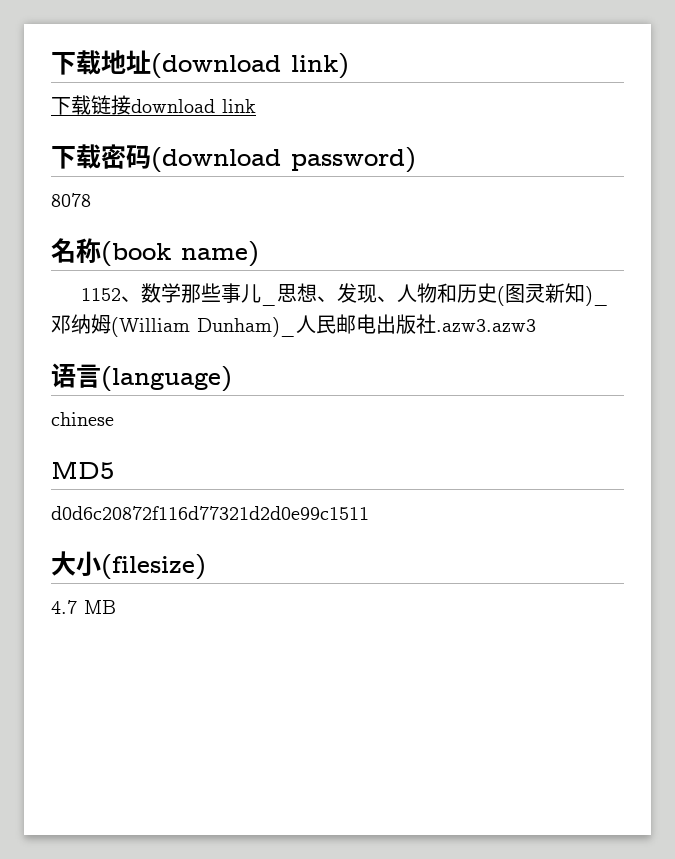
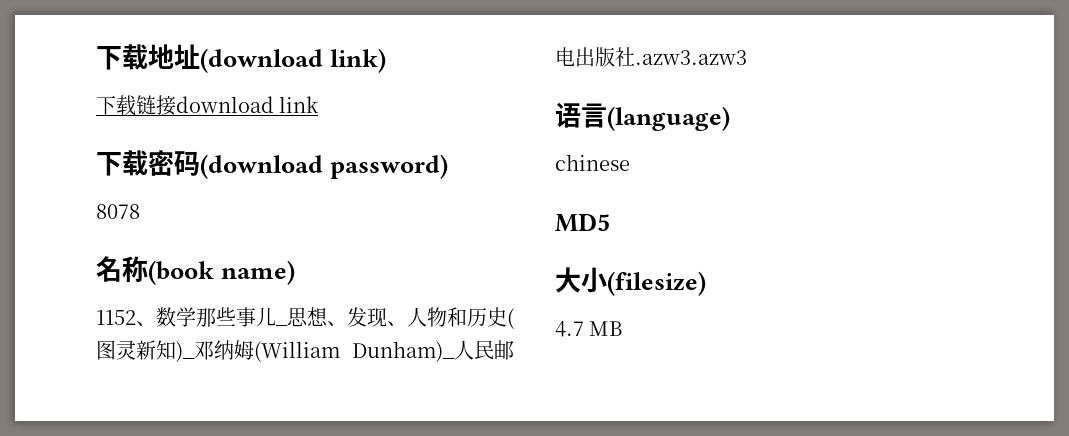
[51,506,369,520] // d0d6c20872f116d77321d2d0e99c1511 -> (610, 222) none

